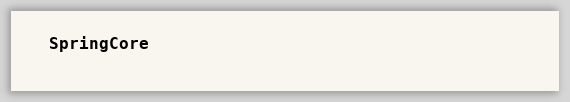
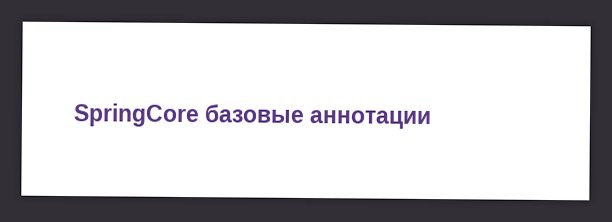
(149, 44) none -> [204,104,433,130] базовые аннотации

